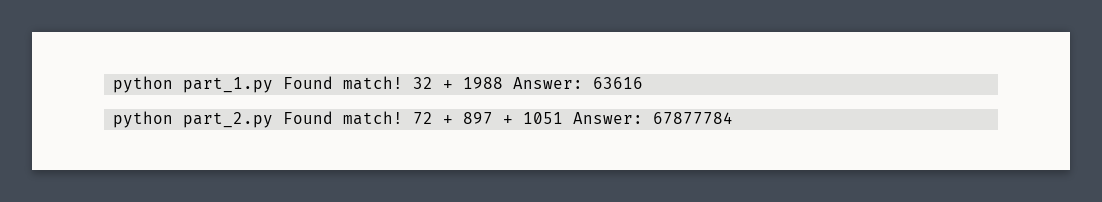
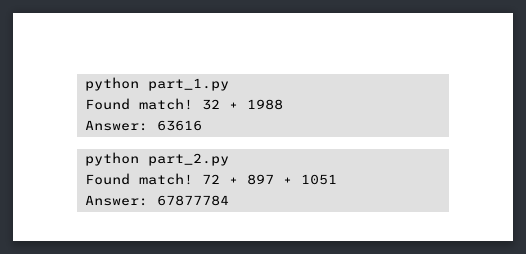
(273, 85) none -> (229, 84) //
(503, 83) none -> (283, 104) //
(273, 120) none -> (229, 159) //
(563, 118) none -> (337, 179) //

